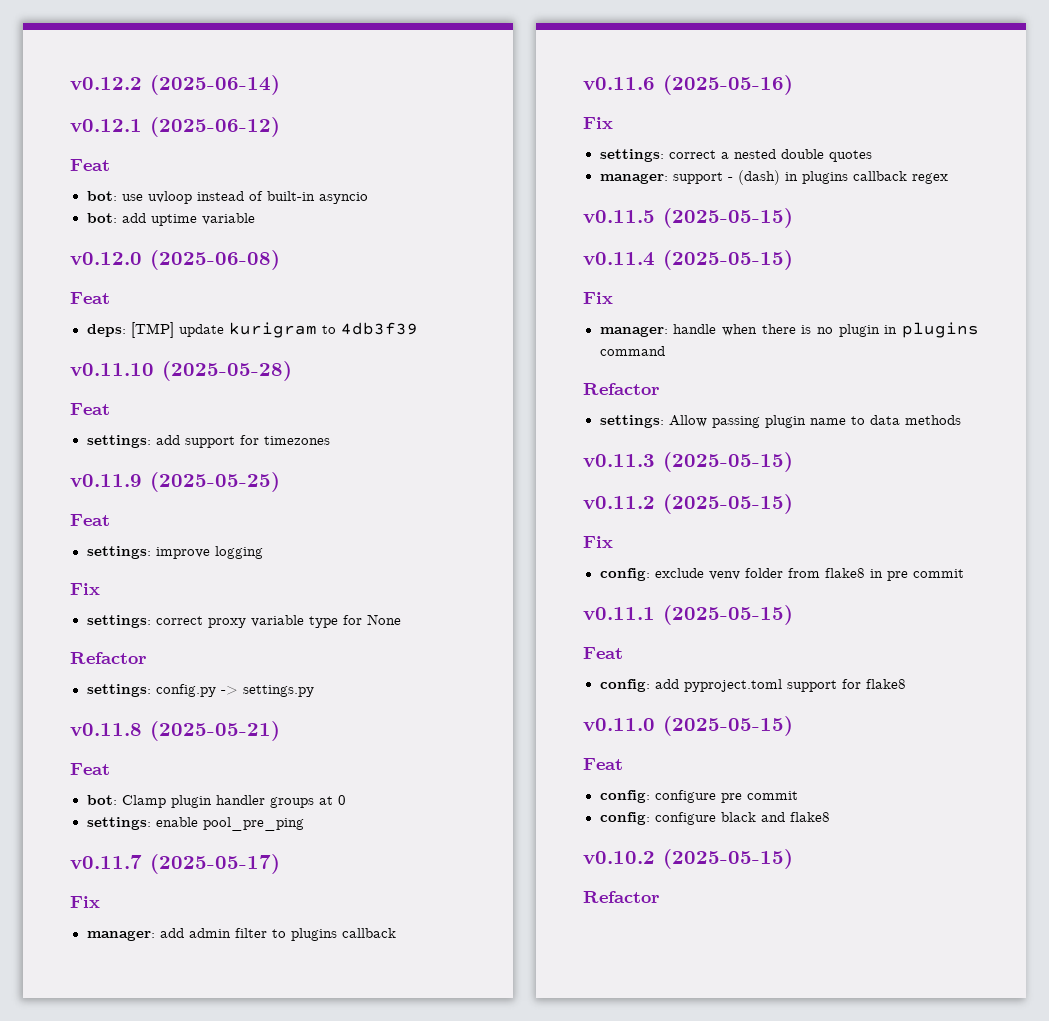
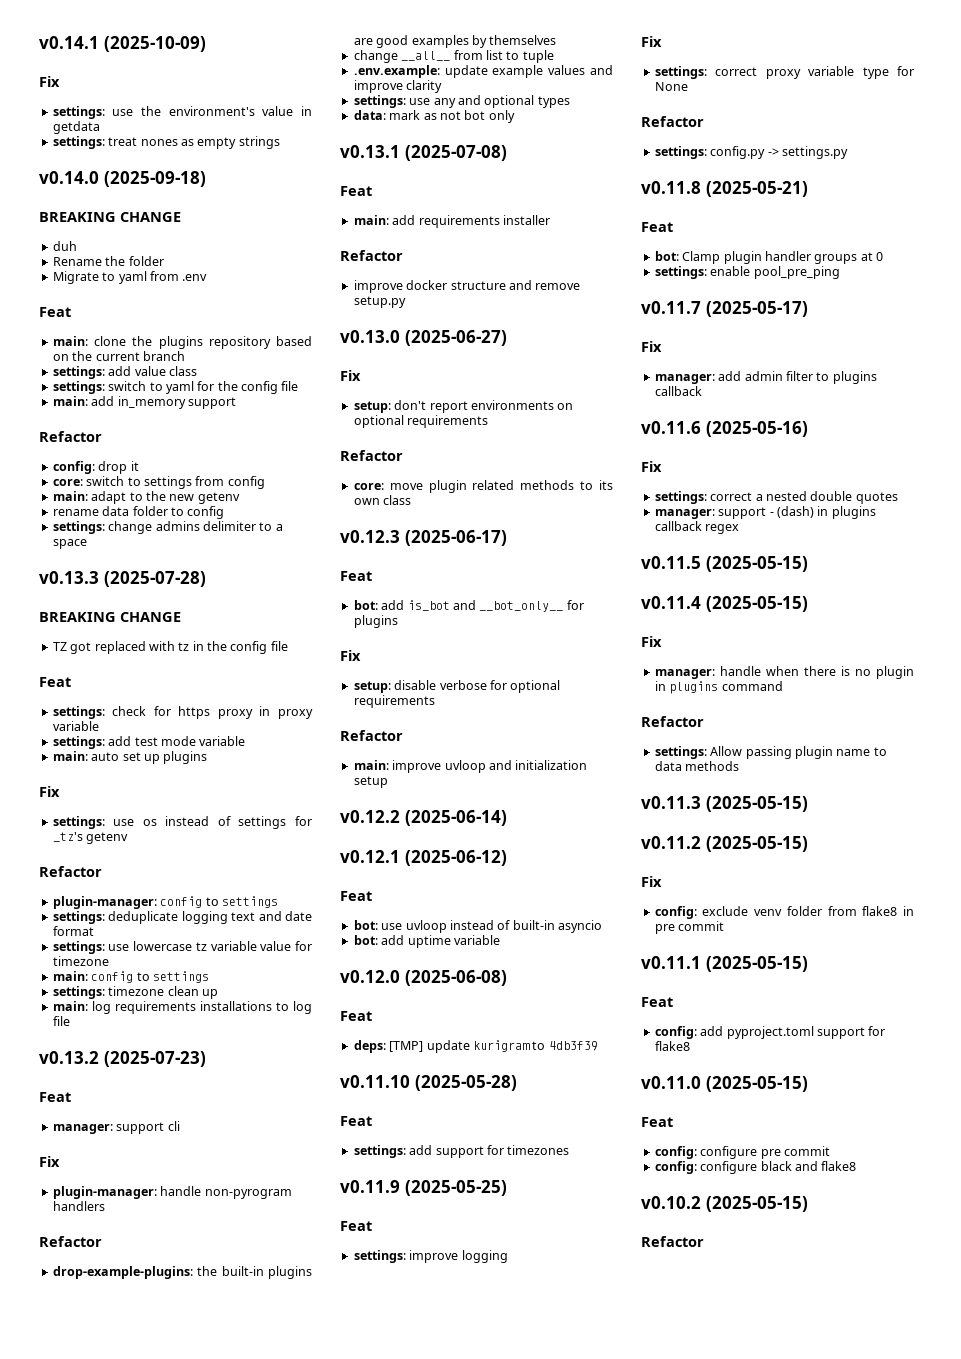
(70, 83) none -> [39,36,206,52] [39,76,60,87] [52,106,312,119] [52,121,100,134] [52,136,280,149] [39,171,206,187] [39,212,181,222] [52,241,77,251] [52,256,164,266] [52,271,208,284] [39,307,71,317] [52,336,312,349] [52,351,185,361] [52,366,197,379] [52,381,299,394] [52,396,236,409] [39,431,102,442] [52,461,139,474] [52,476,265,489] [52,491,240,504] [52,506,225,519] [52,521,283,534] [52,539,87,549] [39,571,206,587] [39,612,181,622] [52,641,288,654] [39,677,71,687] [52,706,313,719] [52,721,99,731] [52,736,246,749] [52,751,208,764] [39,786,60,797] [52,816,312,829] [52,832,129,844] [39,866,102,877] [52,896,278,909] [52,911,312,924] [52,926,94,936] [52,941,312,954] [52,956,109,966] [52,971,209,983] [52,986,218,999] [52,1001,312,1014] [52,1016,70,1026] [39,1051,206,1067] [39,1092,71,1102] [52,1121,180,1134] [39,1156,60,1167] [52,1186,292,1199] [52,1201,105,1211] [39,1236,102,1247] [52,1266,312,1279] [353,35,557,48] [353,50,554,63] [353,65,613,78] [353,80,443,93] [353,95,570,108] [353,110,515,123] [340,145,507,161] [340,186,372,196] [353,215,550,228] [340,250,403,261] [353,280,581,293] [353,296,406,308] [340,330,507,346] [340,370,361,381] [353,400,574,413] [353,415,489,428] [340,450,403,461] [353,480,613,493] [353,495,412,505] [340,530,507,546] [340,571,372,581] [353,600,584,612] [353,615,398,628] [340,650,361,661] [353,680,561,693] [353,695,435,708] [340,730,403,741] [353,760,588,773] [353,776,388,788] v0.14.1 (2025-10-09) // Fix // settings: use the environment's value in getdata // settings: treat nones as empty strings // v0.14.0 (2025-09-18) // BREAKING CHANGE // duh // Rename the folder // Migrate to yaml from .env // Feat // main: clone the plugins repository based on the current branch // settings: add value class // settings: switch to yaml for the config file // main: add in_memory support // Refactor // config: drop it // core: switch to settings from config // main: adapt to the new getenv // rename data folder to config // settings: change admins delimiter to a space // v0.13.3 (2025-07-28) // BREAKING CHANGE // TZ got replaced with tz in the config file // Feat // settings: check for https proxy in proxy variable // settings: add test mode variable // main: auto set up plugins // Fix // settings: use os instead of settings for _tz's getenv // Refactor // plugin-manager: config to settings // settings: deduplicate logging text and date format // settings: use lowercase tz variable value for timezone // main: config to settings // settings: timezone clean up // main: log requirements installations to log file // v0.13.2 (2025-07-23) // Feat // manager: support cli // Fix // plugin-manager: handle non-pyrogram handlers // Refactor // drop-example-plugins: the built-in plugins are good examples by themselves // change __all__ from list to tuple // .env.example: update example values and improve clarity // settings: use any and optional types // data: mark as not bot only // v0.13.1 (2025-07-08) // Feat // main: add requirements installer // Refactor // improve docker structure and remove setup.py // v0.13.0 (2025-06-27) // Fix // setup: don't report environments on optional requirements // Refactor // core: move plugin related methods to its own class // v0.12.3 (2025-06-17) // Feat // bot: add is_bot and __bot_only__ for plugins // Fix // setup: disable verbose for optional requirements // Refactor // main: improve uvloop and initialization setup //

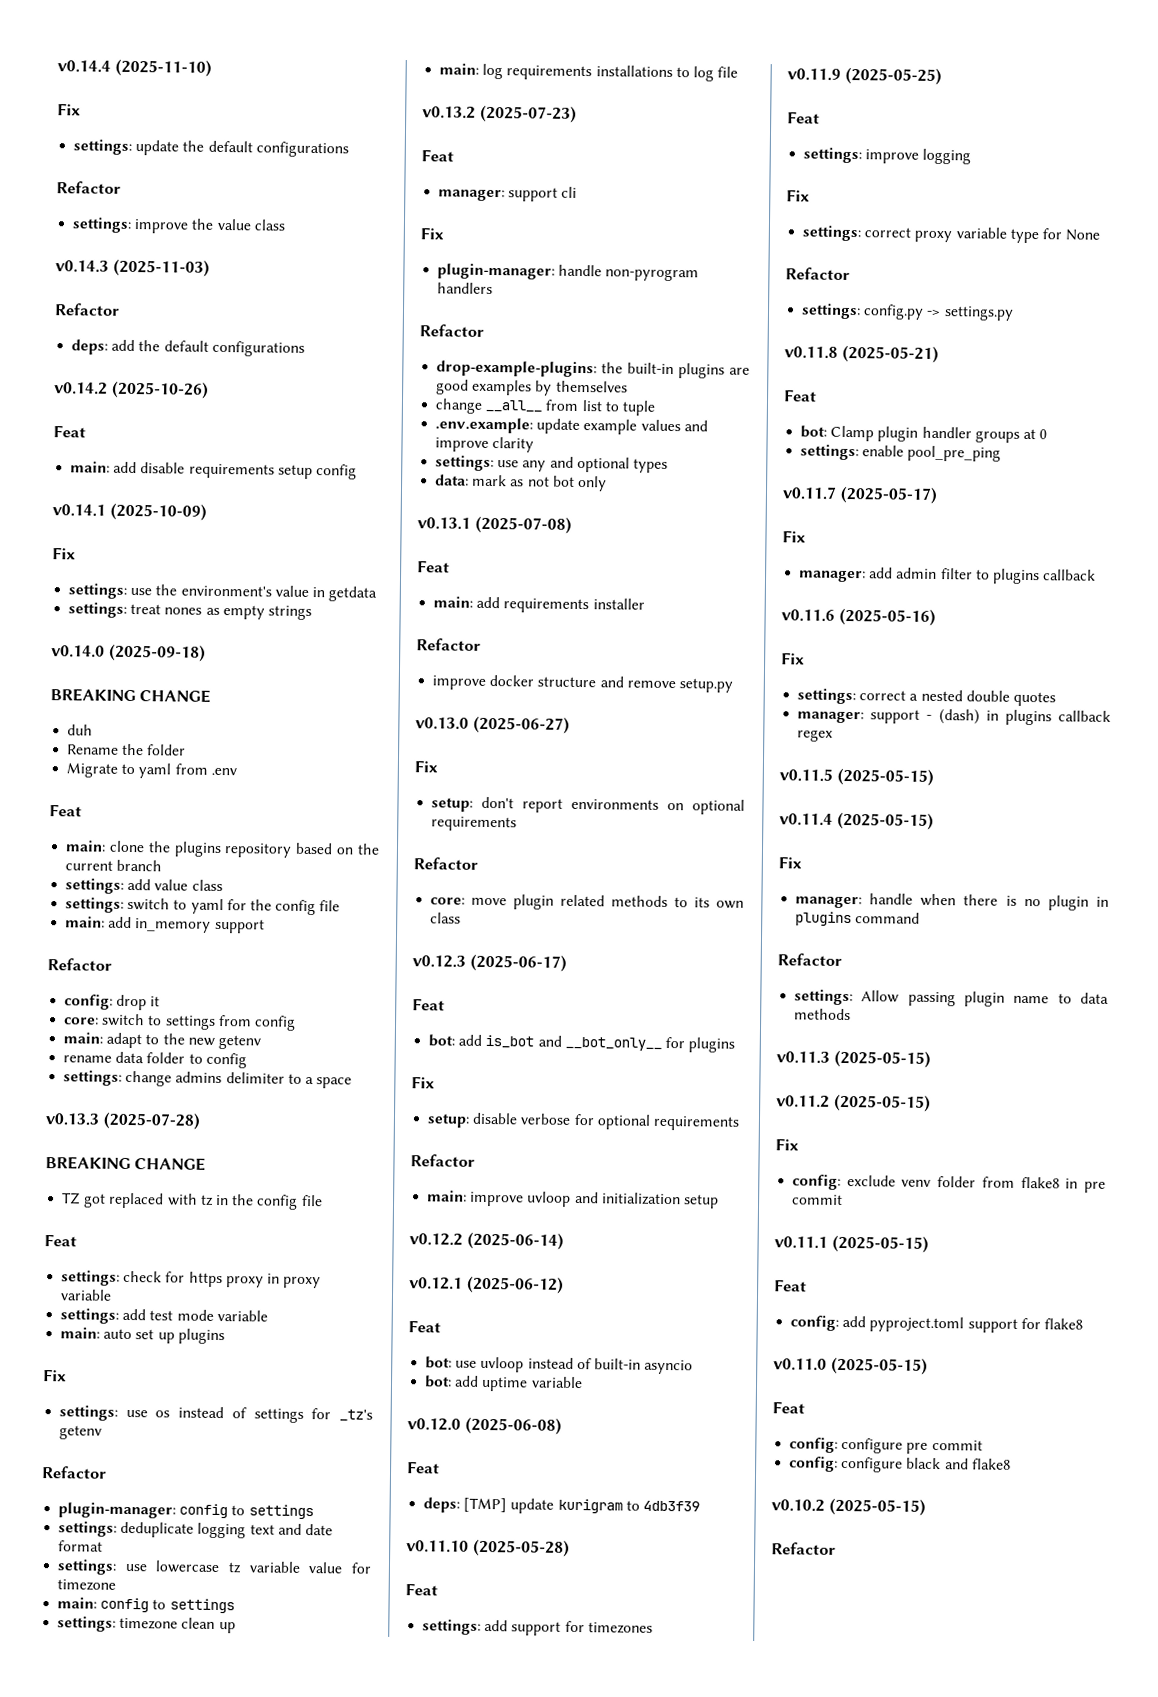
(39, 42) none -> [57,58,212,77] [57,103,81,116] [73,139,349,158] [56,181,121,194] [72,217,286,234] [55,258,210,277] [54,303,120,316] [71,339,305,357] [54,380,209,399] [53,425,86,438] [70,461,357,480] v0.14.4 (2025-11-10) // Fix // settings: update the default configurations // Refactor // settings: improve the value class // v0.14.3 (2025-11-03) // Refactor // deps: add the default configurations // v0.14.2 (2025-10-26) // Feat // main: add disable requirements setup config //

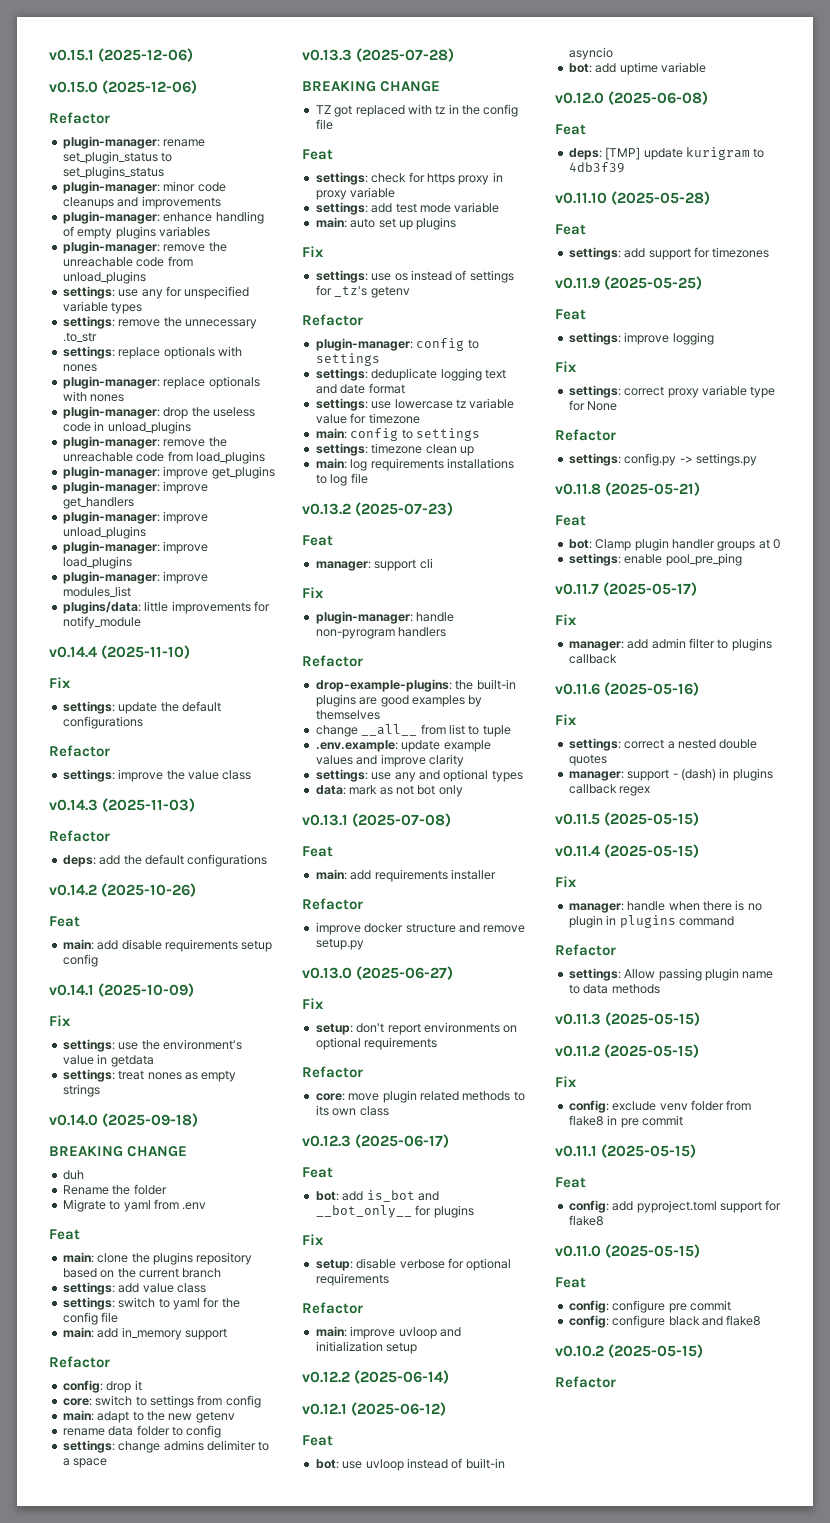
(57, 66) none -> [49,48,194,62] [49,80,198,94] [49,112,110,124] [62,136,206,149] [62,151,173,164] [62,166,164,179] [62,181,226,194] [62,196,221,209] [62,211,264,224] [62,226,210,239] [62,241,227,254] [62,256,193,267] [62,271,146,284] [62,286,250,299] [62,301,143,314] [62,316,257,329] [62,332,97,342] [62,346,242,359] [62,364,97,372] [62,376,260,389] [62,391,125,402] [62,406,255,419] [62,421,191,434] [62,436,227,449] [62,451,265,464] [62,466,275,479] [62,481,209,494] [62,497,134,509] [62,511,209,524] [62,526,146,539] [62,541,209,554] [62,556,132,569] [62,571,209,584] [62,586,131,597] [62,601,270,614] [62,616,141,629] v0.15.1 (2025-12-06) // v0.15.0 (2025-12-06) // Refactor // plugin-manager: rename set_plugin_status to set_plugins_status // plugin-manager: minor code cleanups and improvements // plugin-manager: enhance handling of empty plugins variables // plugin-manager: remove the unreachable code from unload_plugins // settings: use any for unspecified variable types // settings: remove the unnecessary .to_str // settings: replace optionals with nones // plugin-manager: replace optionals with nones // plugin-manager: drop the useless code in unload_plugins // plugin-manager: remove the unreachable code from load_plugins // plugin-manager: improve get_plugins // plugin-manager: improve get_handlers // plugin-manager: improve unload_plugins // plugin-manager: improve load_plugins // plugin-manager: improve modules_list // plugins/data: little improvements for notify_module //

